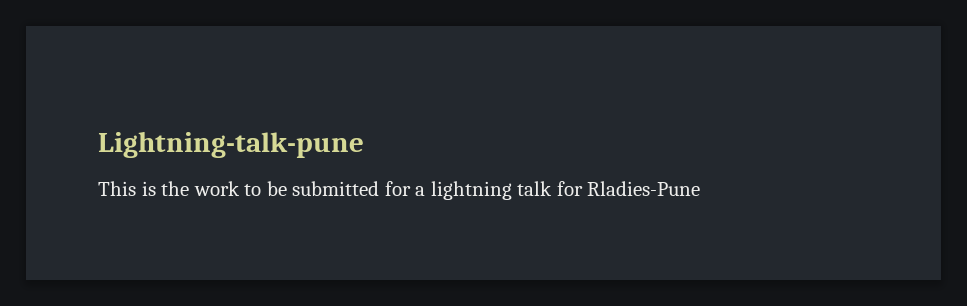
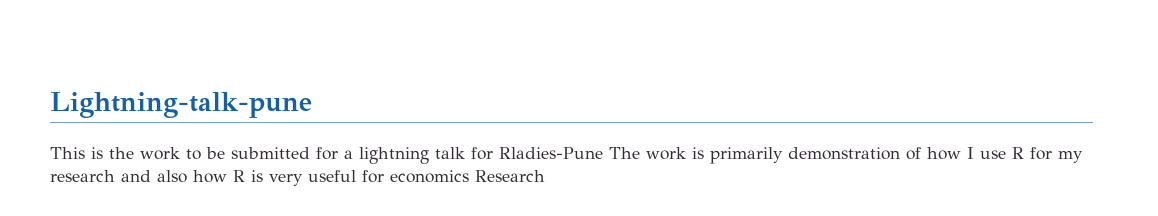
(701, 188) none -> [609,147,1083,164] [50,170,545,186] The work is primarily demonstration of how I use R for my research and also how R is very useful for economics Research

